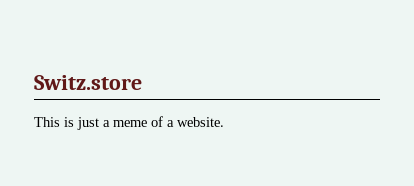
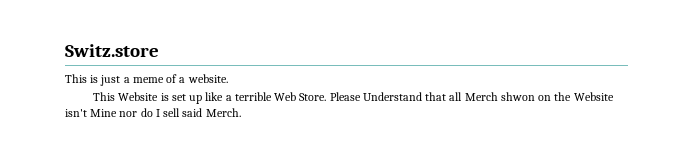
(224, 122) none -> [93,92,614,104] [65,108,241,117] // This Website is set up like a terrible Web Store. Please Understand that all Merch shwon on the Website isn't Mine nor do I sell said Merch.

